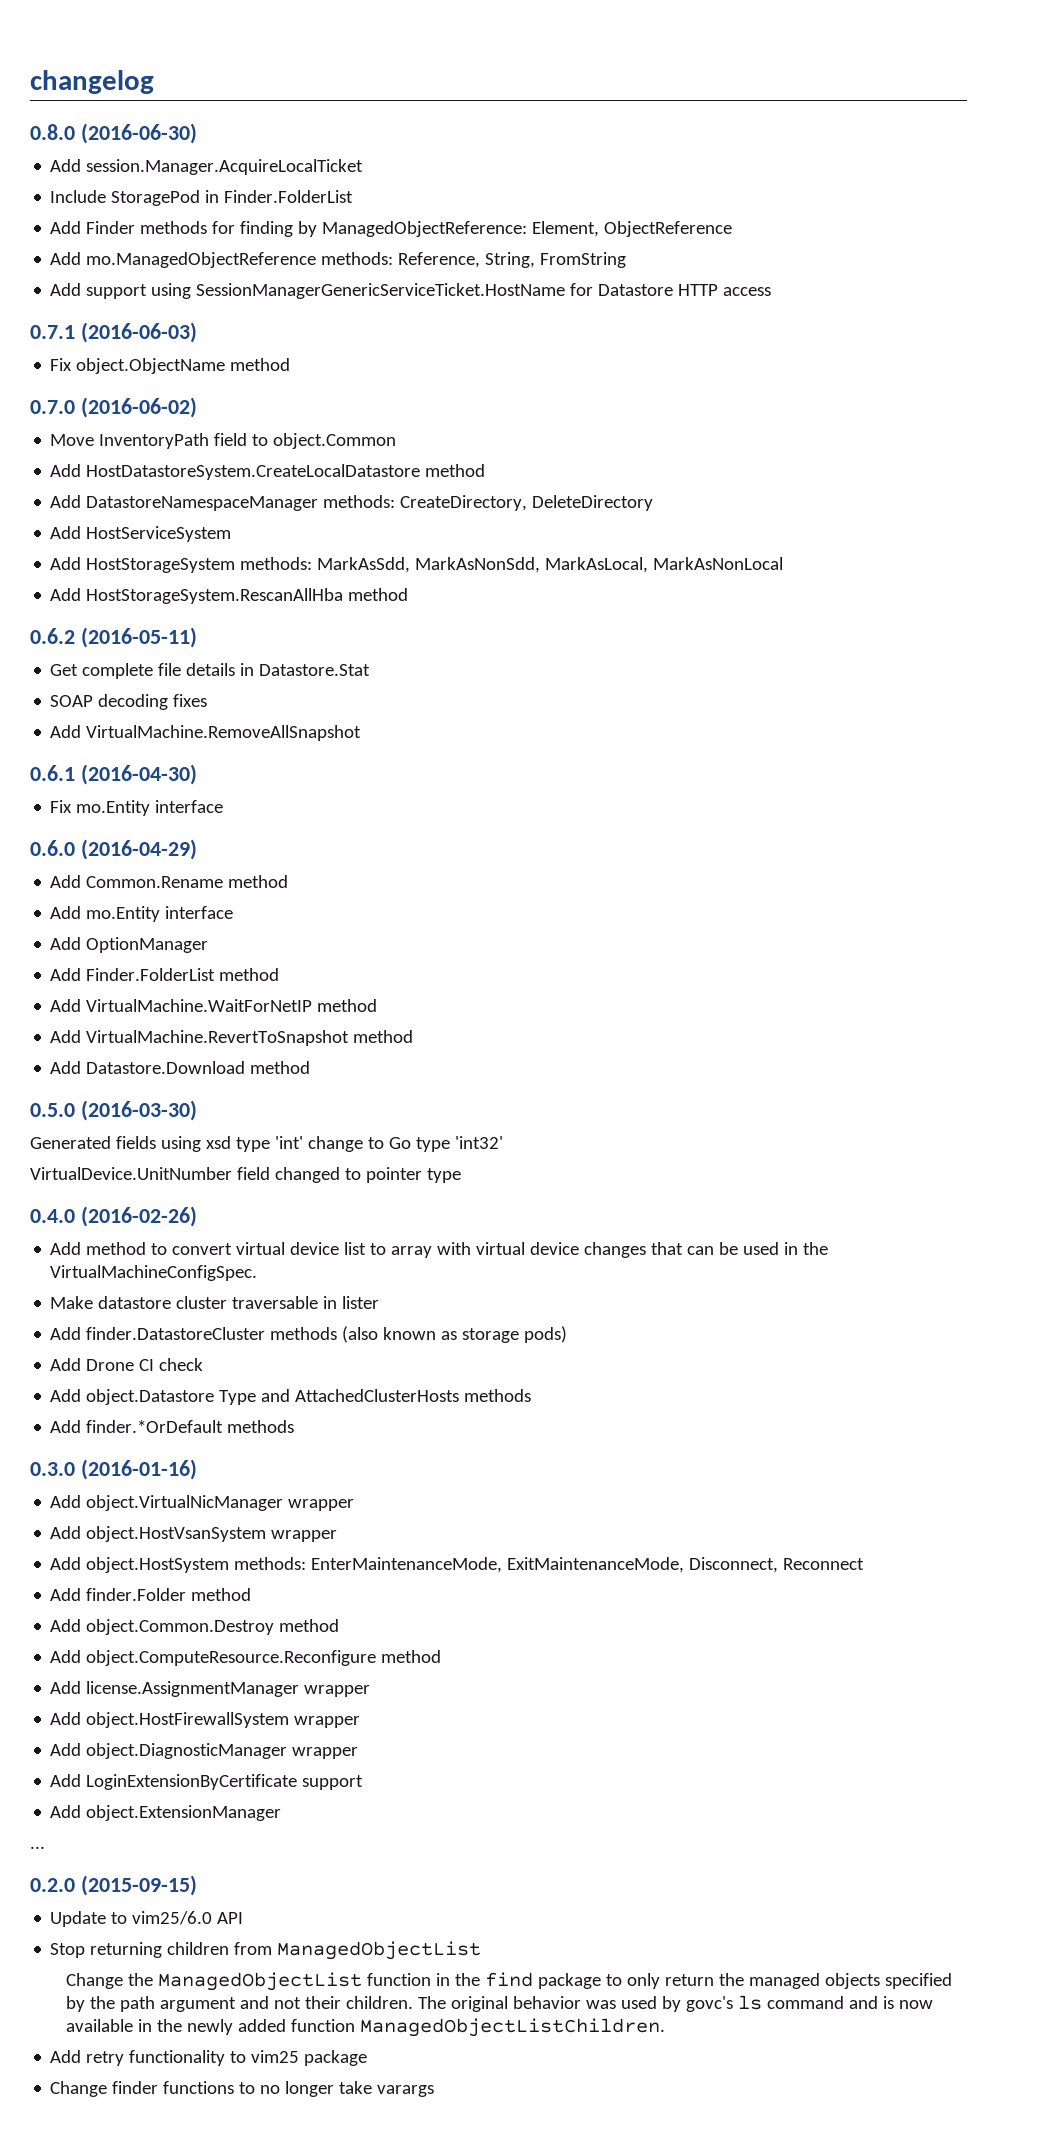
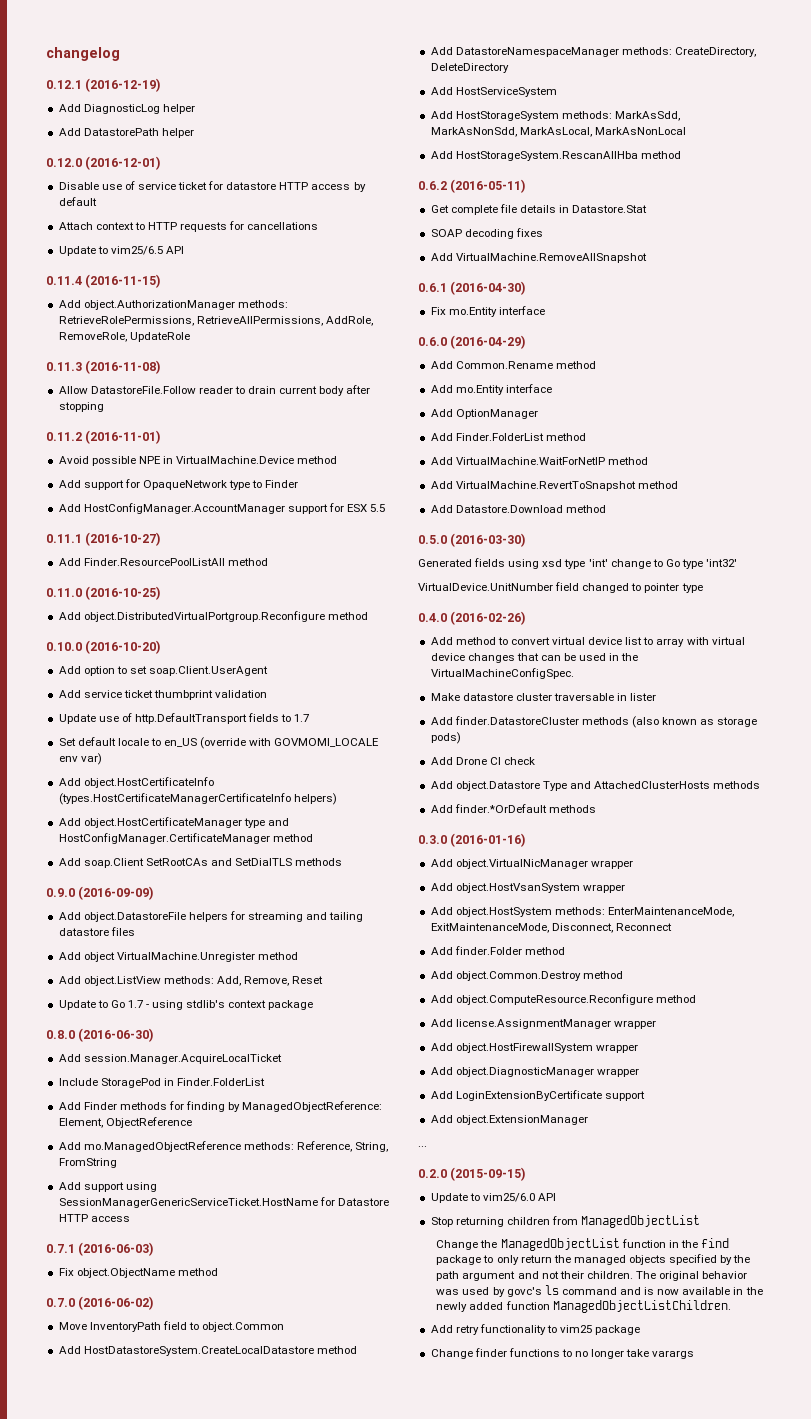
(154, 82) none -> [46,78,161,92] [58,104,195,114] [58,128,194,138] [46,156,161,170] [58,181,366,192] [58,197,97,206] [58,221,319,232] [58,246,184,256] [46,274,161,288] [58,300,288,310] [58,316,373,326] [58,332,190,342] [46,360,161,374] [58,385,371,396] [58,402,104,412] [46,430,161,444] [58,456,338,466] [58,479,299,490] [58,503,386,514] [46,532,161,546] [58,558,268,566] [46,586,161,600] [58,611,368,622] [46,640,161,654] [58,666,269,676] [58,690,268,700] [58,713,310,724] [58,737,380,749] [58,753,102,765] [58,777,214,788] [58,793,337,805] [58,817,289,828] [58,833,313,844] [58,858,343,868] [46,886,154,900] [58,911,364,922] [58,927,135,936] [58,952,298,962] [58,976,324,986] [58,1000,314,1010] // 0.12.1 (2016-12-19) // Add DiagnosticLog helper // Add DatastorePath helper // 0.12.0 (2016-12-01) // Disable use of service ticket for datastore HTTP access by default // Attach context to HTTP requests for cancellations // Update to vim25/6.5 API // 0.11.4 (2016-11-15) // Add object.AuthorizationManager methods: RetrieveRolePermissions, RetrieveAllPermissions, AddRole, RemoveRole, UpdateRole // 0.11.3 (2016-11-08) // Allow DatastoreFile.Follow reader to drain current body after stopping // 0.11.2 (2016-11-01) // Avoid possible NPE in VirtualMachine.Device method // Add support for OpaqueNetwork type to Finder // Add HostConfigManager.AccountManager support for ESX 5.5 // 0.11.1 (2016-10-27) // Add Finder.ResourcePoolListAll method // 0.11.0 (2016-10-25) // Add object.DistributedVirtualPortgroup.Reconfigure method // 0.10.0 (2016-10-20) // Add option to set soap.Client.UserAgent // Add service ticket thumbprint validation // Update use of http.DefaultTransport fields to 1.7 // Set default locale to en_US (override with GOVMOMI_LOCALE env var) // Add object.HostCertificateInfo (types.HostCertificateManagerCertificateInfo helpers) // Add object.HostCertificateManager type and HostConfigManager.CertificateManager method // Add soap.Client SetRootCAs and SetDialTLS methods // 0.9.0 (2016-09-09) // Add object.DatastoreFile helpers for streaming and tailing datastore files // Add object VirtualMachine.Unregister method // Add object.ListView methods: Add, Remove, Reset // Update to Go 1.7 - using stdlib's context package

